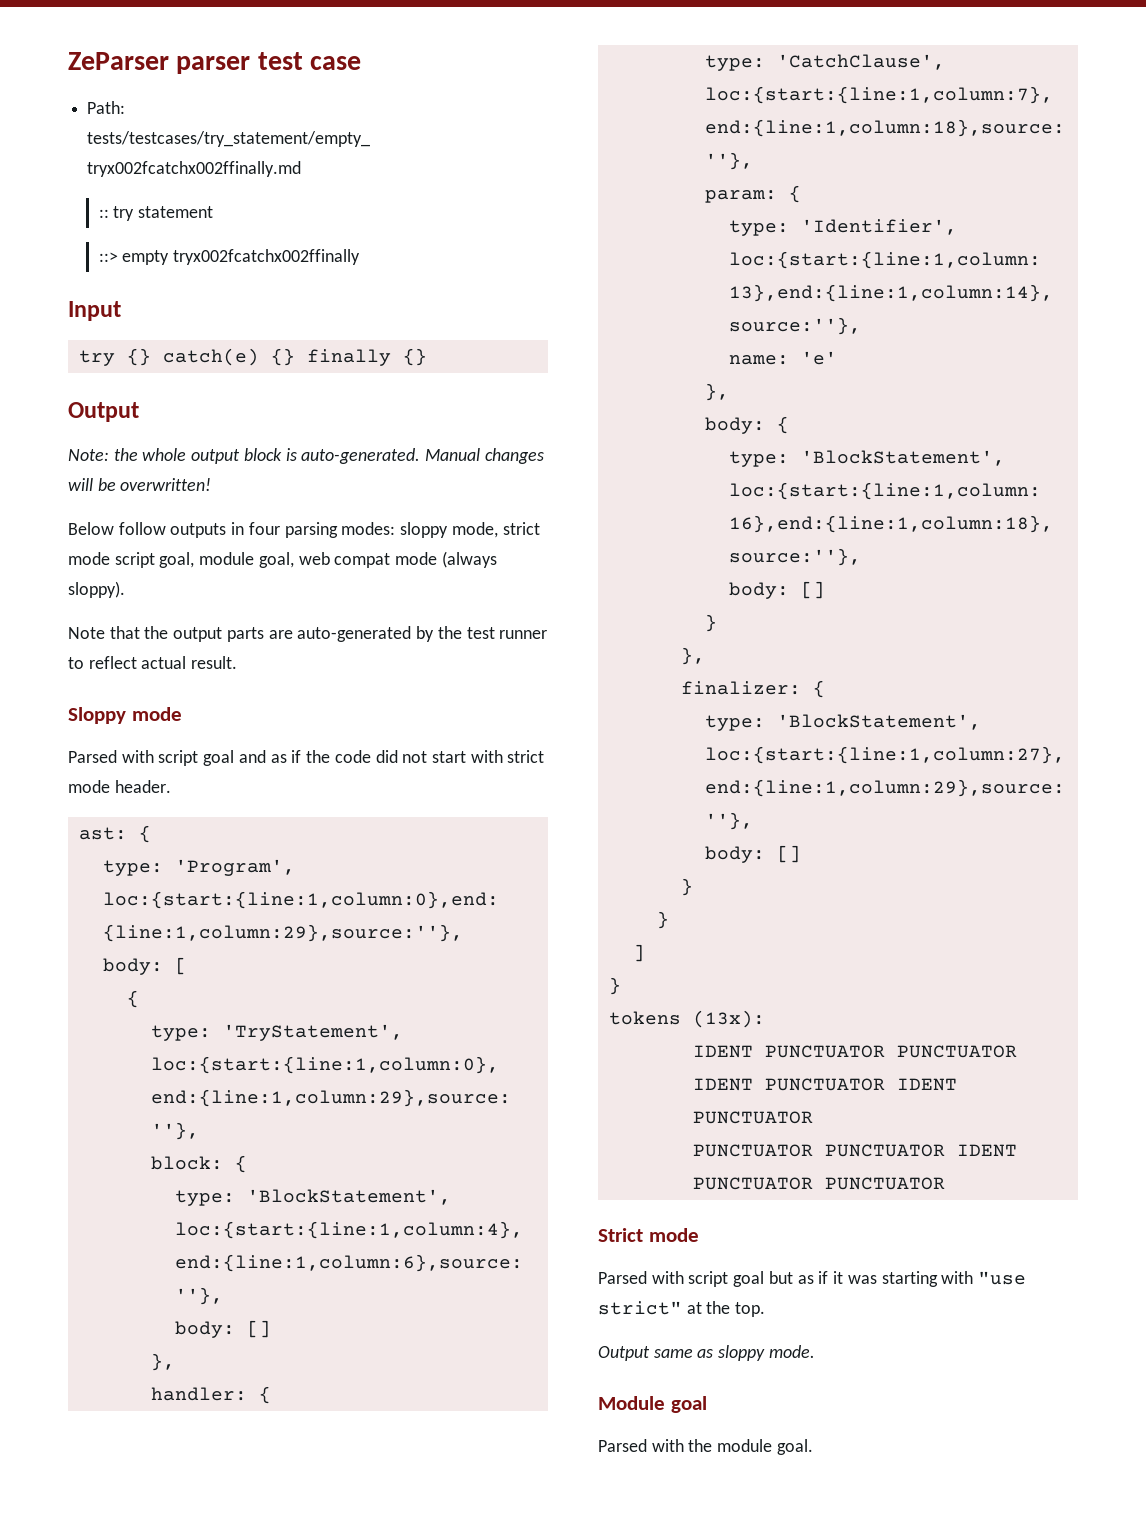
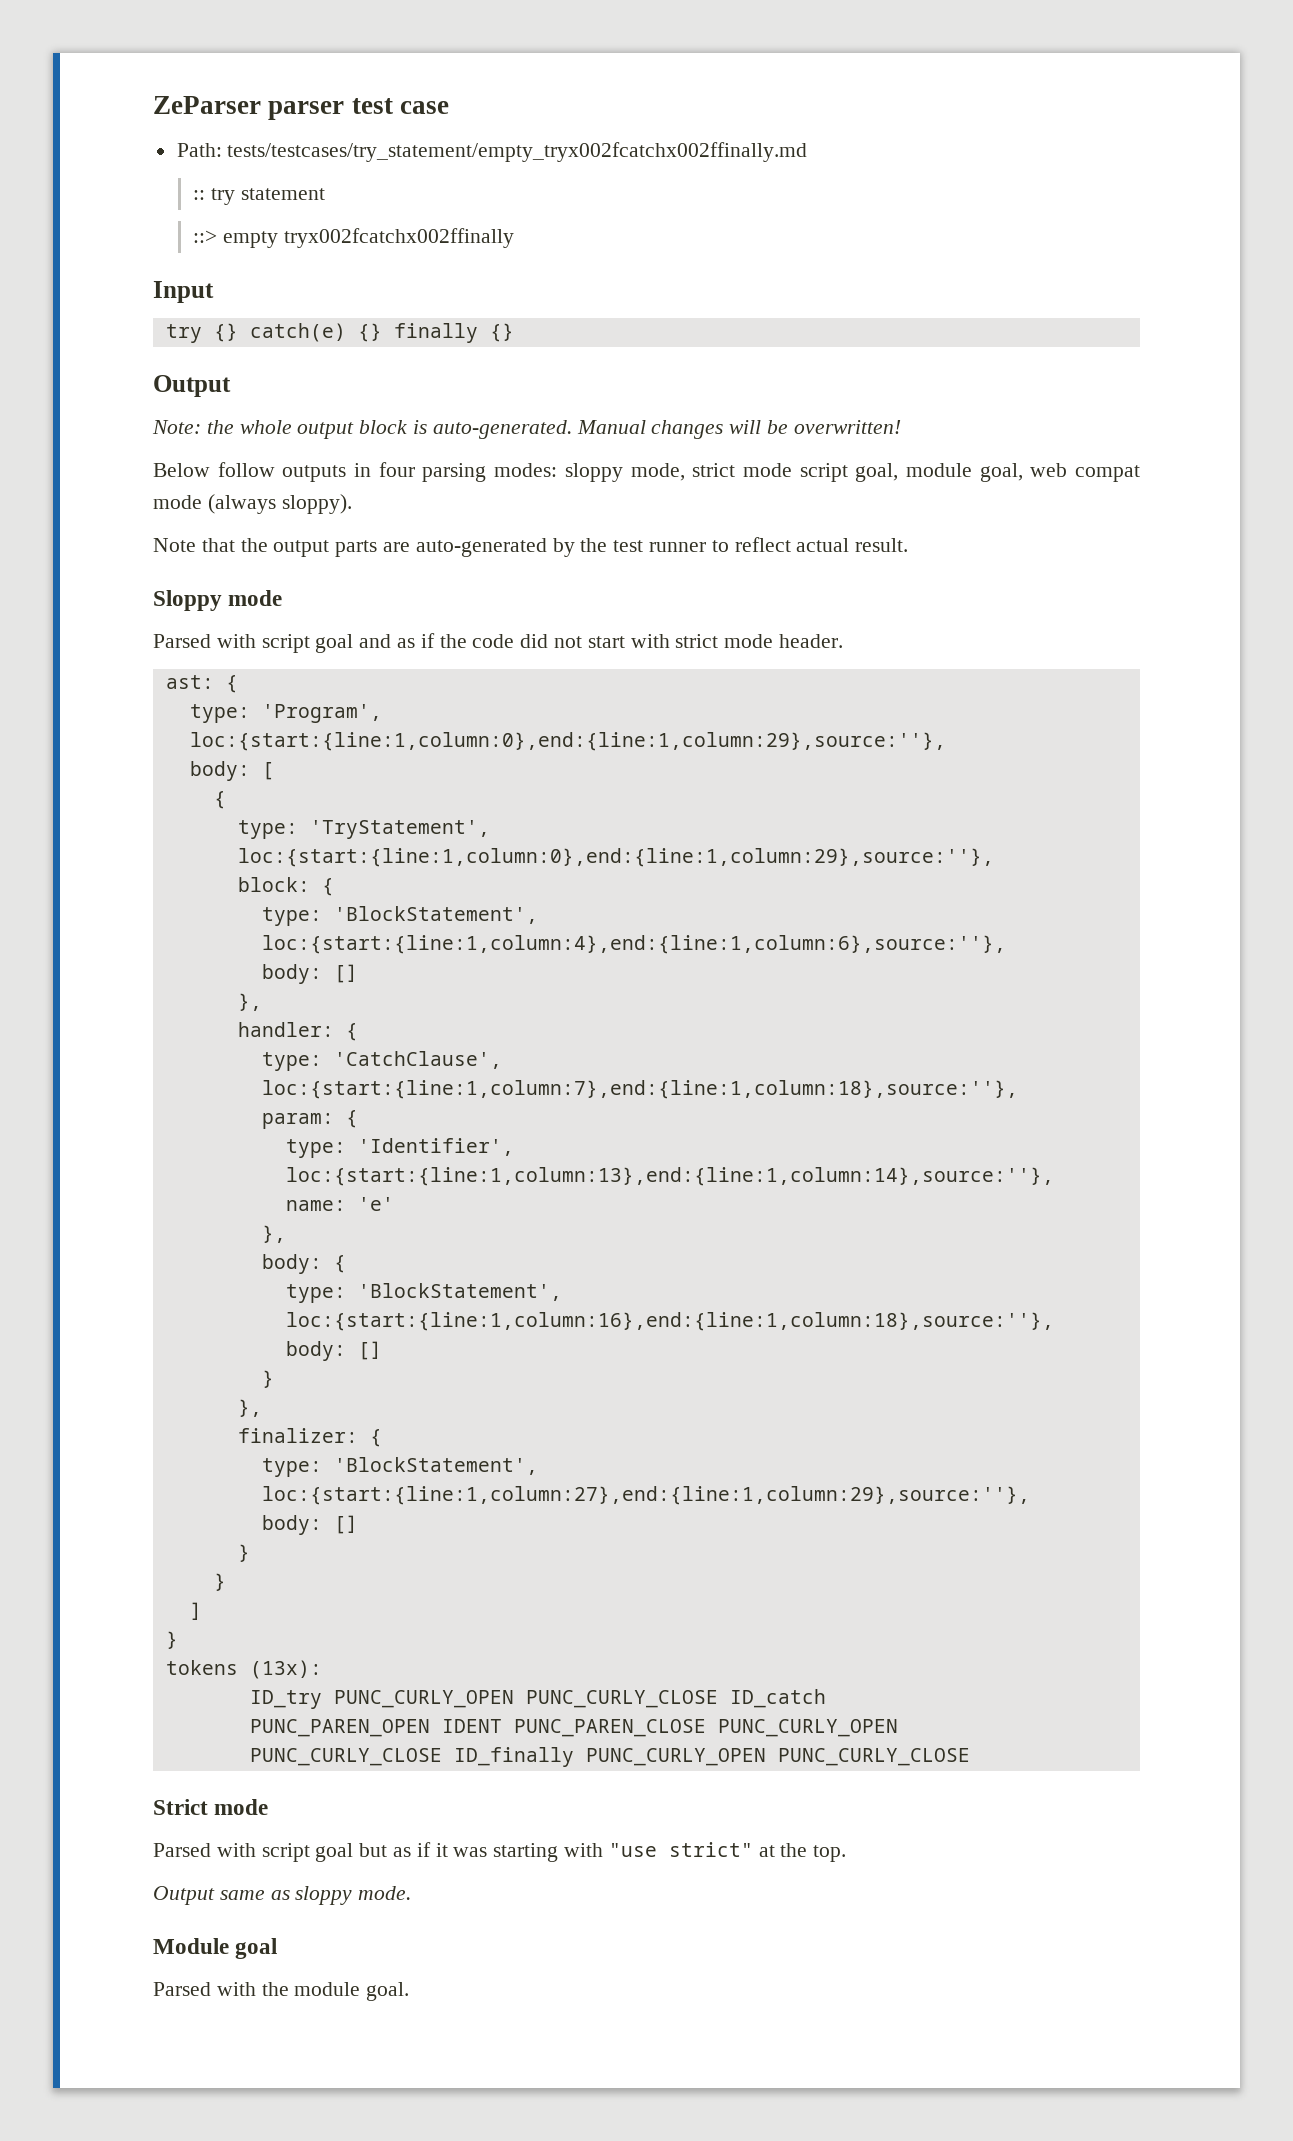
[692,1045,1017,1058] [692,1078,957,1091] [692,1111,813,1124] [692,1144,1017,1157] [692,1177,945,1190] IDENT PUNCTUATOR PUNCTUATOR IDENT PUNCTUATOR IDENT PUNCTUATOR // PUNCTUATOR PUNCTUATOR IDENT PUNCTUATOR PUNCTUATOR -> [249,1689,826,1709] [249,1719,898,1737] [249,1747,970,1767] ID_try PUNC_CURLY_OPEN PUNC_CURLY_CLOSE ID_catch // PUNC_PAREN_OPEN IDENT PUNC_PAREN_CLOSE PUNC_CURLY_OPEN // PUNC_CURLY_CLOSE ID_finally PUNC_CURLY_OPEN PUNC_CURLY_CLOSE

